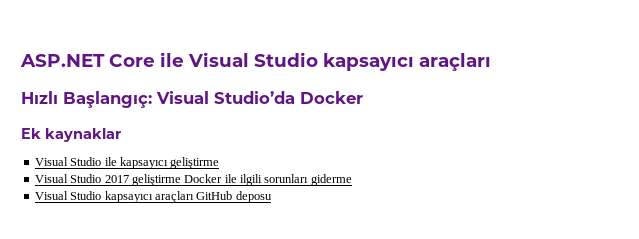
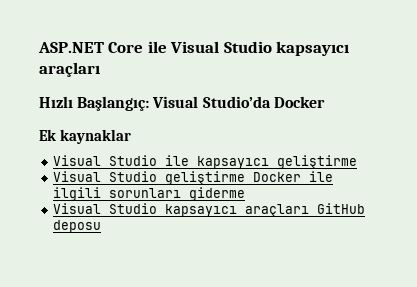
[104,175,129,183] 2017 -> (157, 176) none

